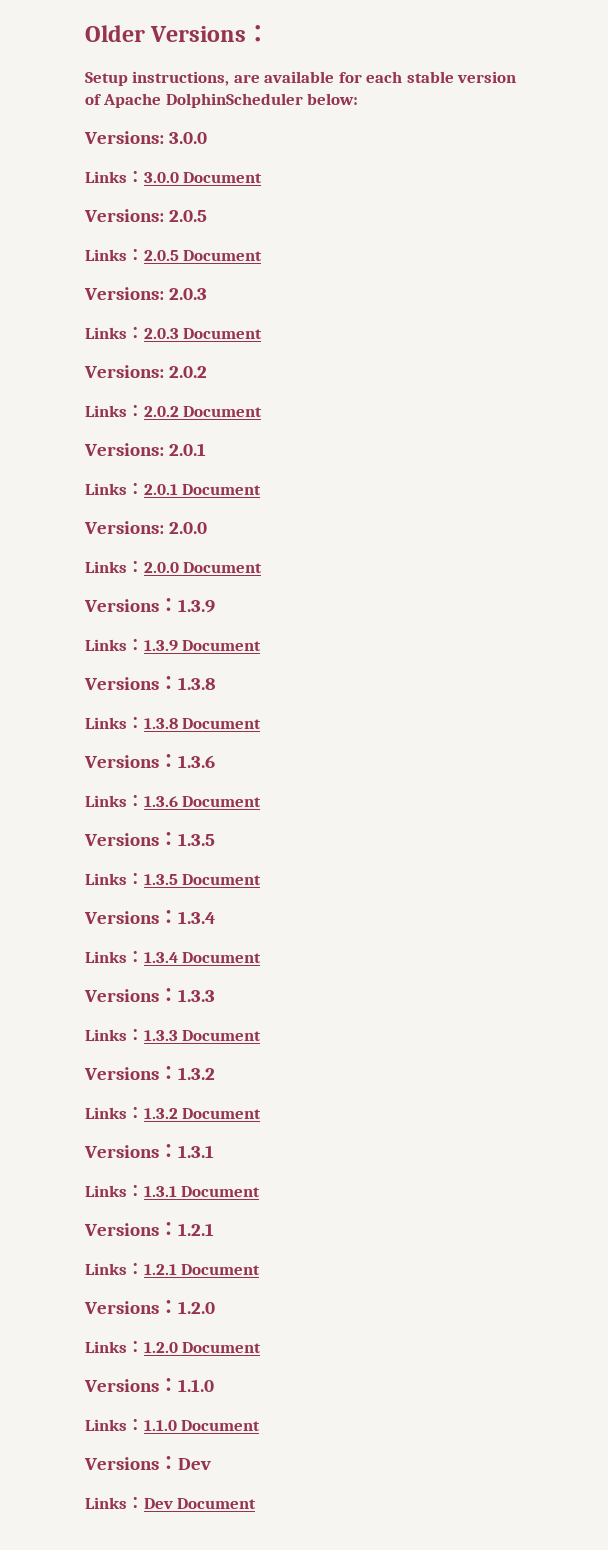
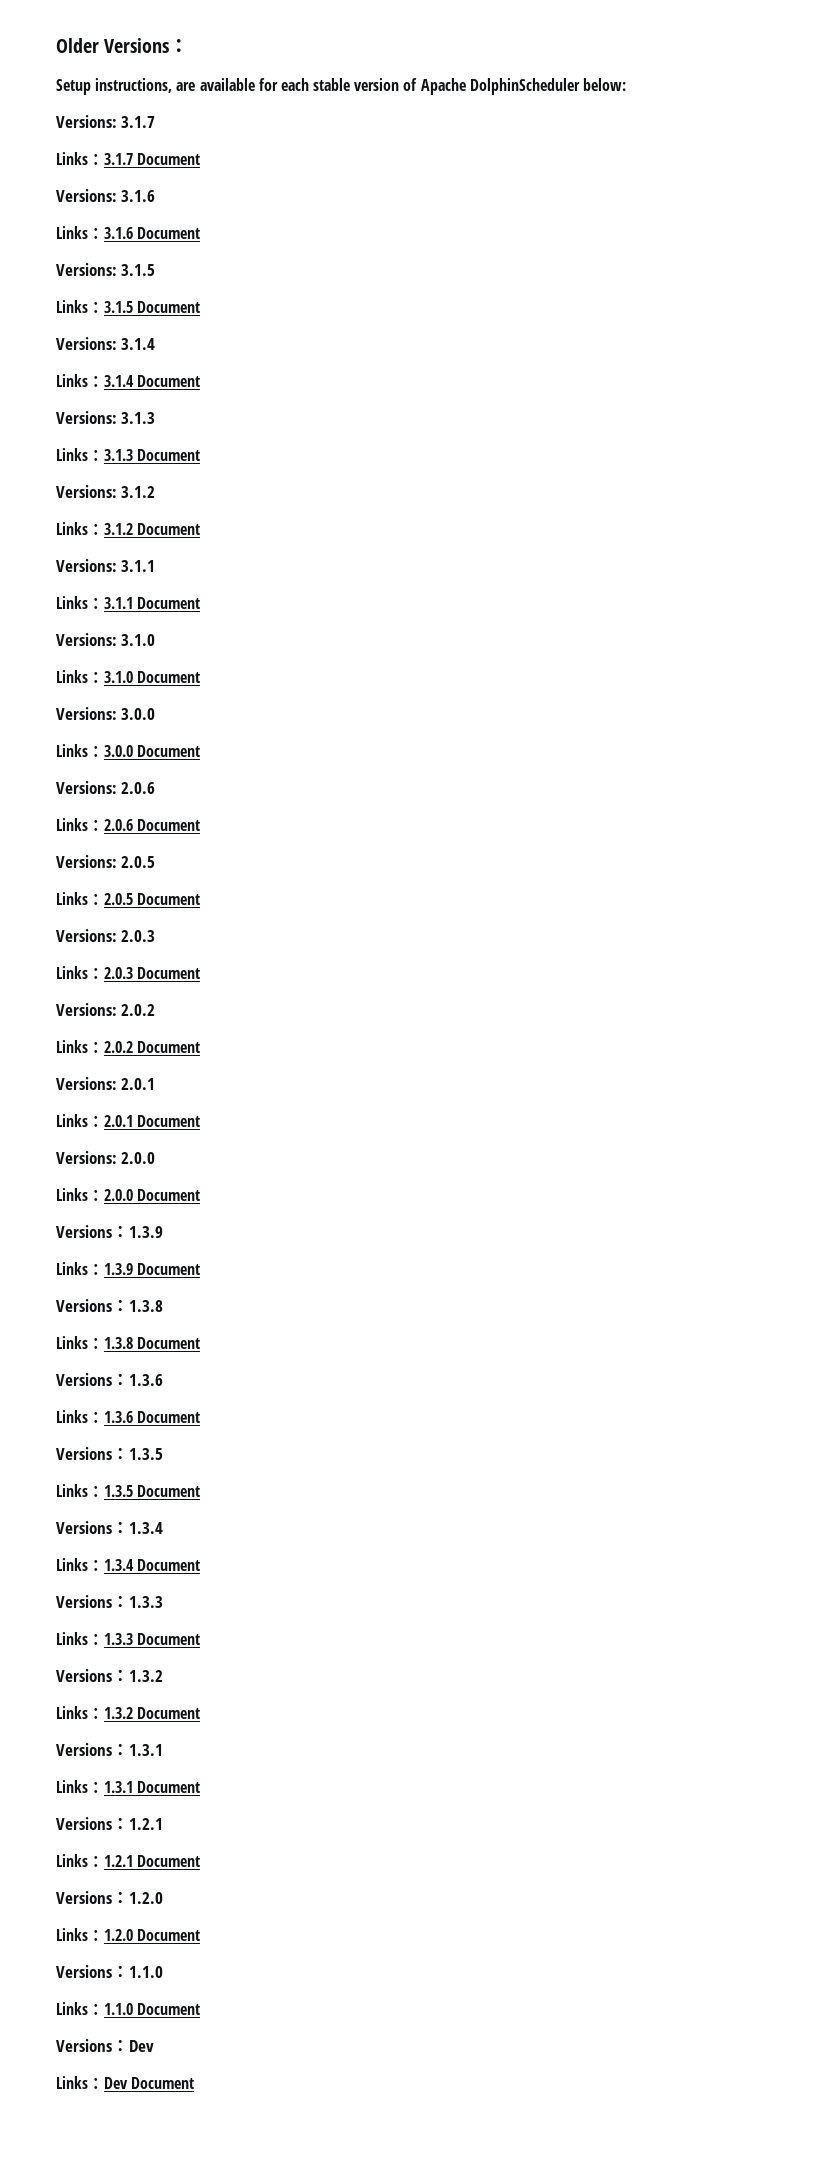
(359, 99) none -> [56,115,156,128] [56,152,201,165] [56,189,156,202] [56,226,201,239] [56,263,156,276] [56,300,201,313] [56,337,156,350] [56,374,201,387] [56,411,156,424] [56,448,201,461] [56,485,156,498] [56,522,201,535] [56,559,156,572] [56,596,201,609] [56,633,156,646] [56,670,201,683] // Versions: 3.1.7 // Links：3.1.7 Document // Versions: 3.1.6 // Links：3.1.6 Document // Versions: 3.1.5 // Links：3.1.5 Document // Versions: 3.1.4 // Links：3.1.4 Document // Versions: 3.1.3 // Links：3.1.3 Document // Versions: 3.1.2 // Links：3.1.2 Document // Versions: 3.1.1 // Links：3.1.1 Document // Versions: 3.1.0 // Links：3.1.0 Document
(263, 177) none -> [56,781,156,794] [56,818,201,831] // Versions: 2.0.6 // Links：2.0.6 Document

